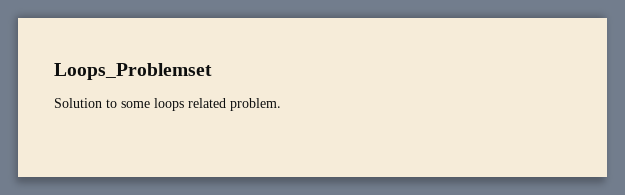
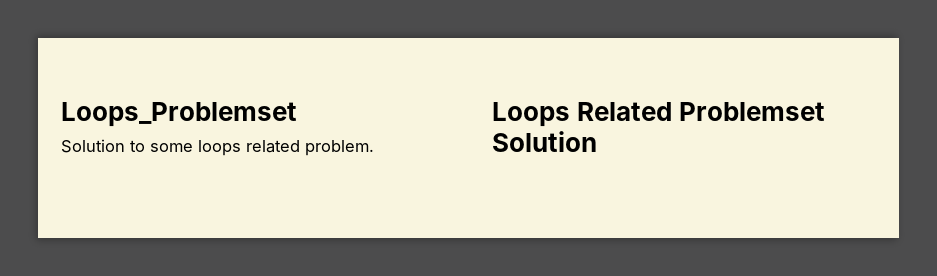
(281, 104) none -> [492,102,826,127] [492,131,597,152] // Loops Related Problemset Solution

